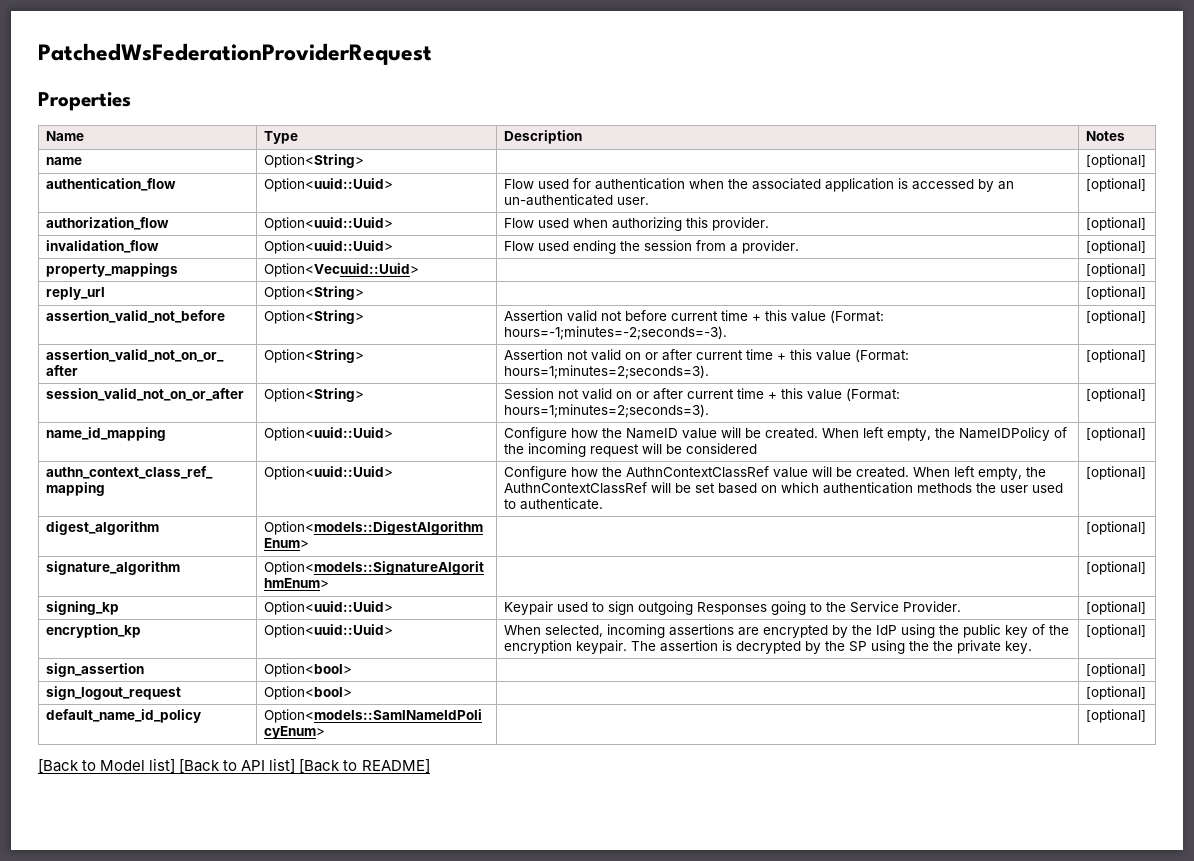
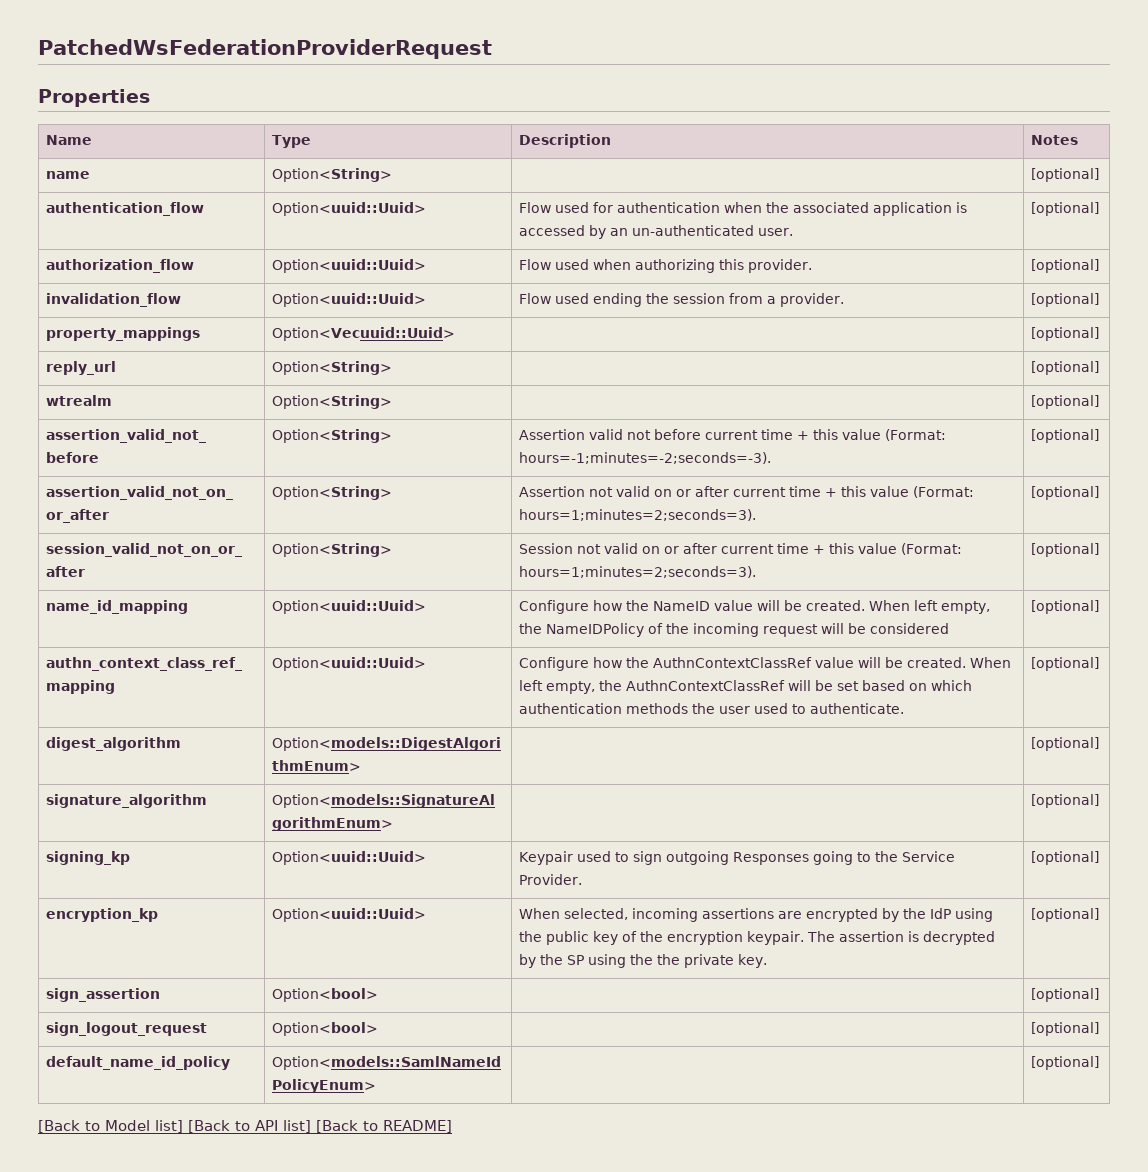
(1146, 293) none -> [46,395,113,406] [272,395,393,409] [1031,395,1100,409] // wtrealm | Option<String> | | [optional]

